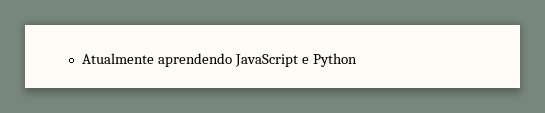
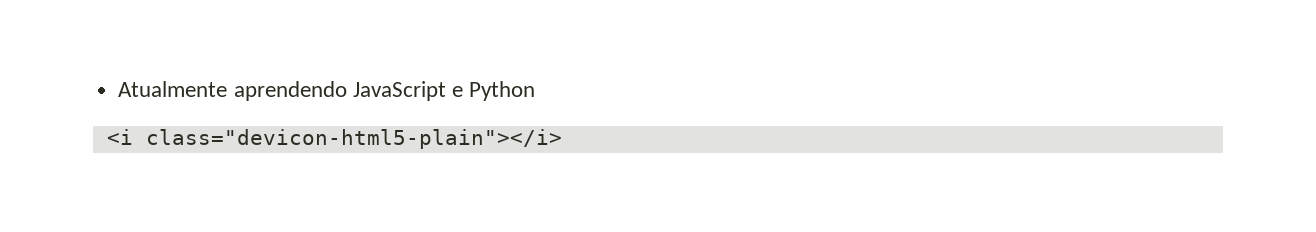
(357, 60) none -> [106,129,562,149] // <i class="devicon-html5-plain"></i>

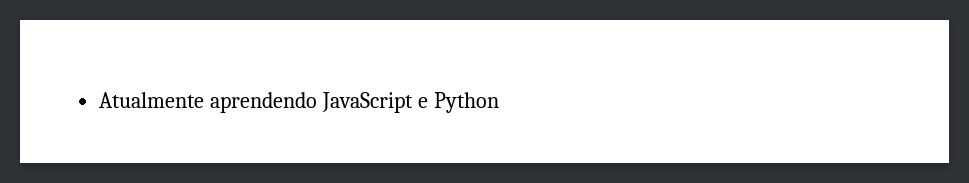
[106,129,562,149] // <i class="devicon-html5-plain"></i> -> (499, 102) none

